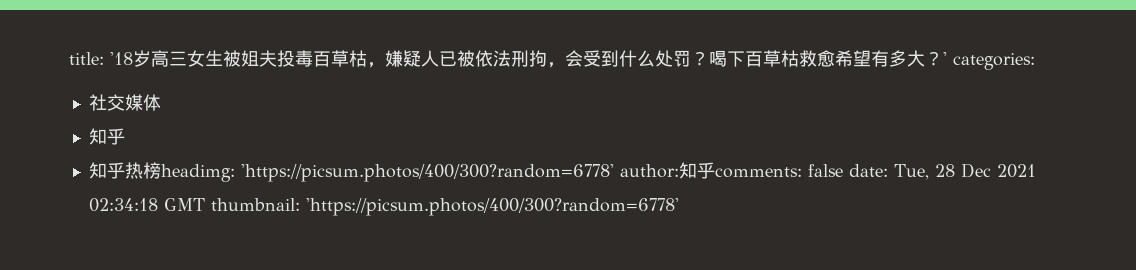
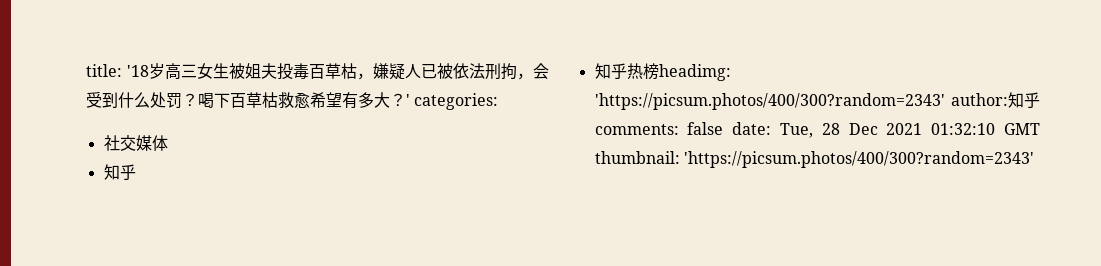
[240,164,614,182] 'https://picsum.photos/400/300?random=6778' -> [594,93,945,110] 'https://picsum.photos/400/300?random=2343'
[88,198,158,212] 02:34:18 -> [931,123,996,135] 01:32:10
[305,198,679,216] 'https://picsum.photos/400/300?random=6778' -> [683,151,1034,168] 'https://picsum.photos/400/300?random=2343'

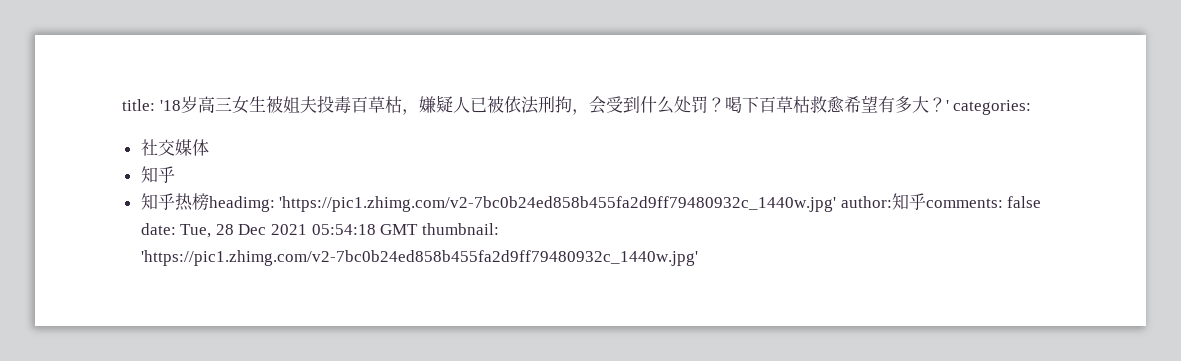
[594,93,945,110] 'https://picsum.photos/400/300?random=2343' -> [279,196,837,212] 'https://pic1.zhimg.com/v2-7bc0b24ed858b455fa2d9ff79480932c_1440w.jpg'
[931,123,996,135] 01:32:10 -> [311,224,376,235] 05:54:18
[683,151,1034,168] 'https://picsum.photos/400/300?random=2343' -> [140,250,698,266] 'https://pic1.zhimg.com/v2-7bc0b24ed858b455fa2d9ff79480932c_1440w.jpg'

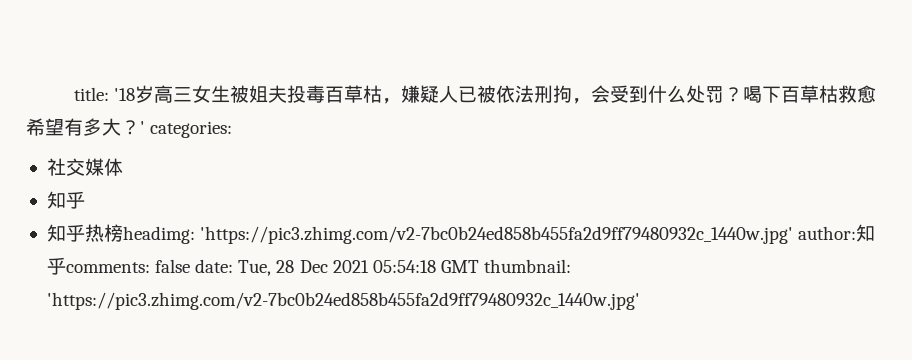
[279,196,837,212] 'https://pic1.zhimg.com/v2-7bc0b24ed858b455fa2d9ff79480932c_1440w.jpg' -> [200,226,794,244] 'https://pic3.zhimg.com/v2-7bc0b24ed858b455fa2d9ff79480932c_1440w.jpg'
[140,250,698,266] 'https://pic1.zhimg.com/v2-7bc0b24ed858b455fa2d9ff79480932c_1440w.jpg' -> [46,292,640,310] 'https://pic3.zhimg.com/v2-7bc0b24ed858b455fa2d9ff79480932c_1440w.jpg'

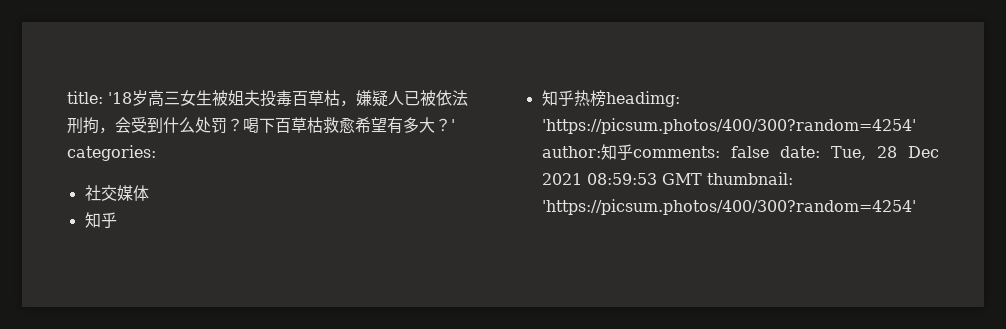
[200,226,794,244] 'https://pic3.zhimg.com/v2-7bc0b24ed858b455fa2d9ff79480932c_1440w.jpg' -> [541,118,916,134] 'https://picsum.photos/400/300?random=4254'
[372,260,436,273] 05:54:18 -> [586,173,657,185] 08:59:53
[46,292,640,310] 'https://pic3.zhimg.com/v2-7bc0b24ed858b455fa2d9ff79480932c_1440w.jpg' -> [541,199,916,215] 'https://picsum.photos/400/300?random=4254'

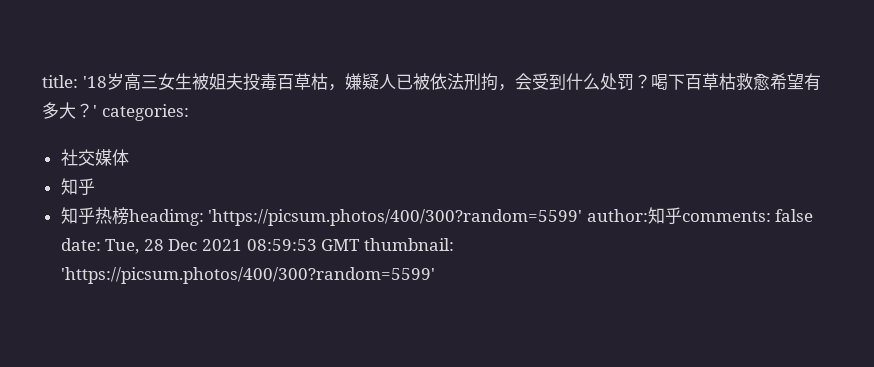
[541,118,916,134] 'https://picsum.photos/400/300?random=4254' -> [208,209,583,226] 'https://picsum.photos/400/300?random=5599'
[541,199,916,215] 'https://picsum.photos/400/300?random=4254' -> [60,267,435,284] 'https://picsum.photos/400/300?random=5599'

